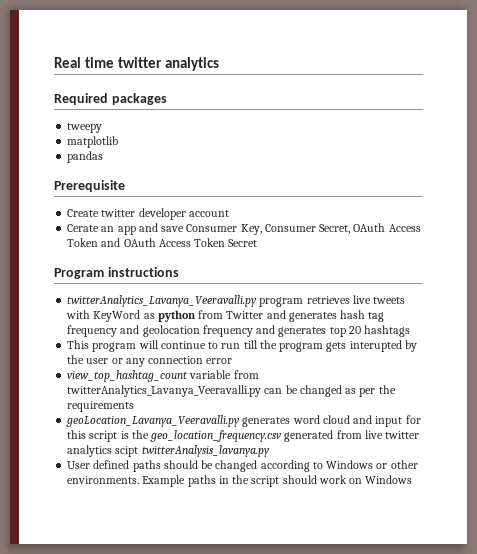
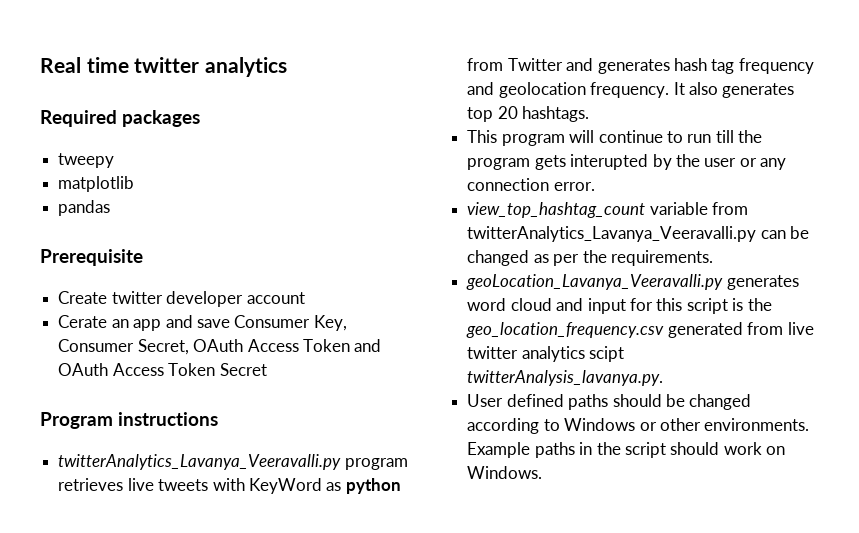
[202,325,276,337] frequency and -> [590,82,718,98] frequency. It also
[364,325,411,337] hashtags -> [522,106,590,122] hashtags.
[206,358,233,364] error -> [553,182,595,191] error.
[67,401,135,412] requirements -> [610,250,713,266] requirements.
[141,445,270,457] twitterAnalysis_lavanya.py -> [467,370,664,386] twitterAnalysis_lavanya.py.
[365,475,413,484] Windows -> [467,466,543,479] Windows.

